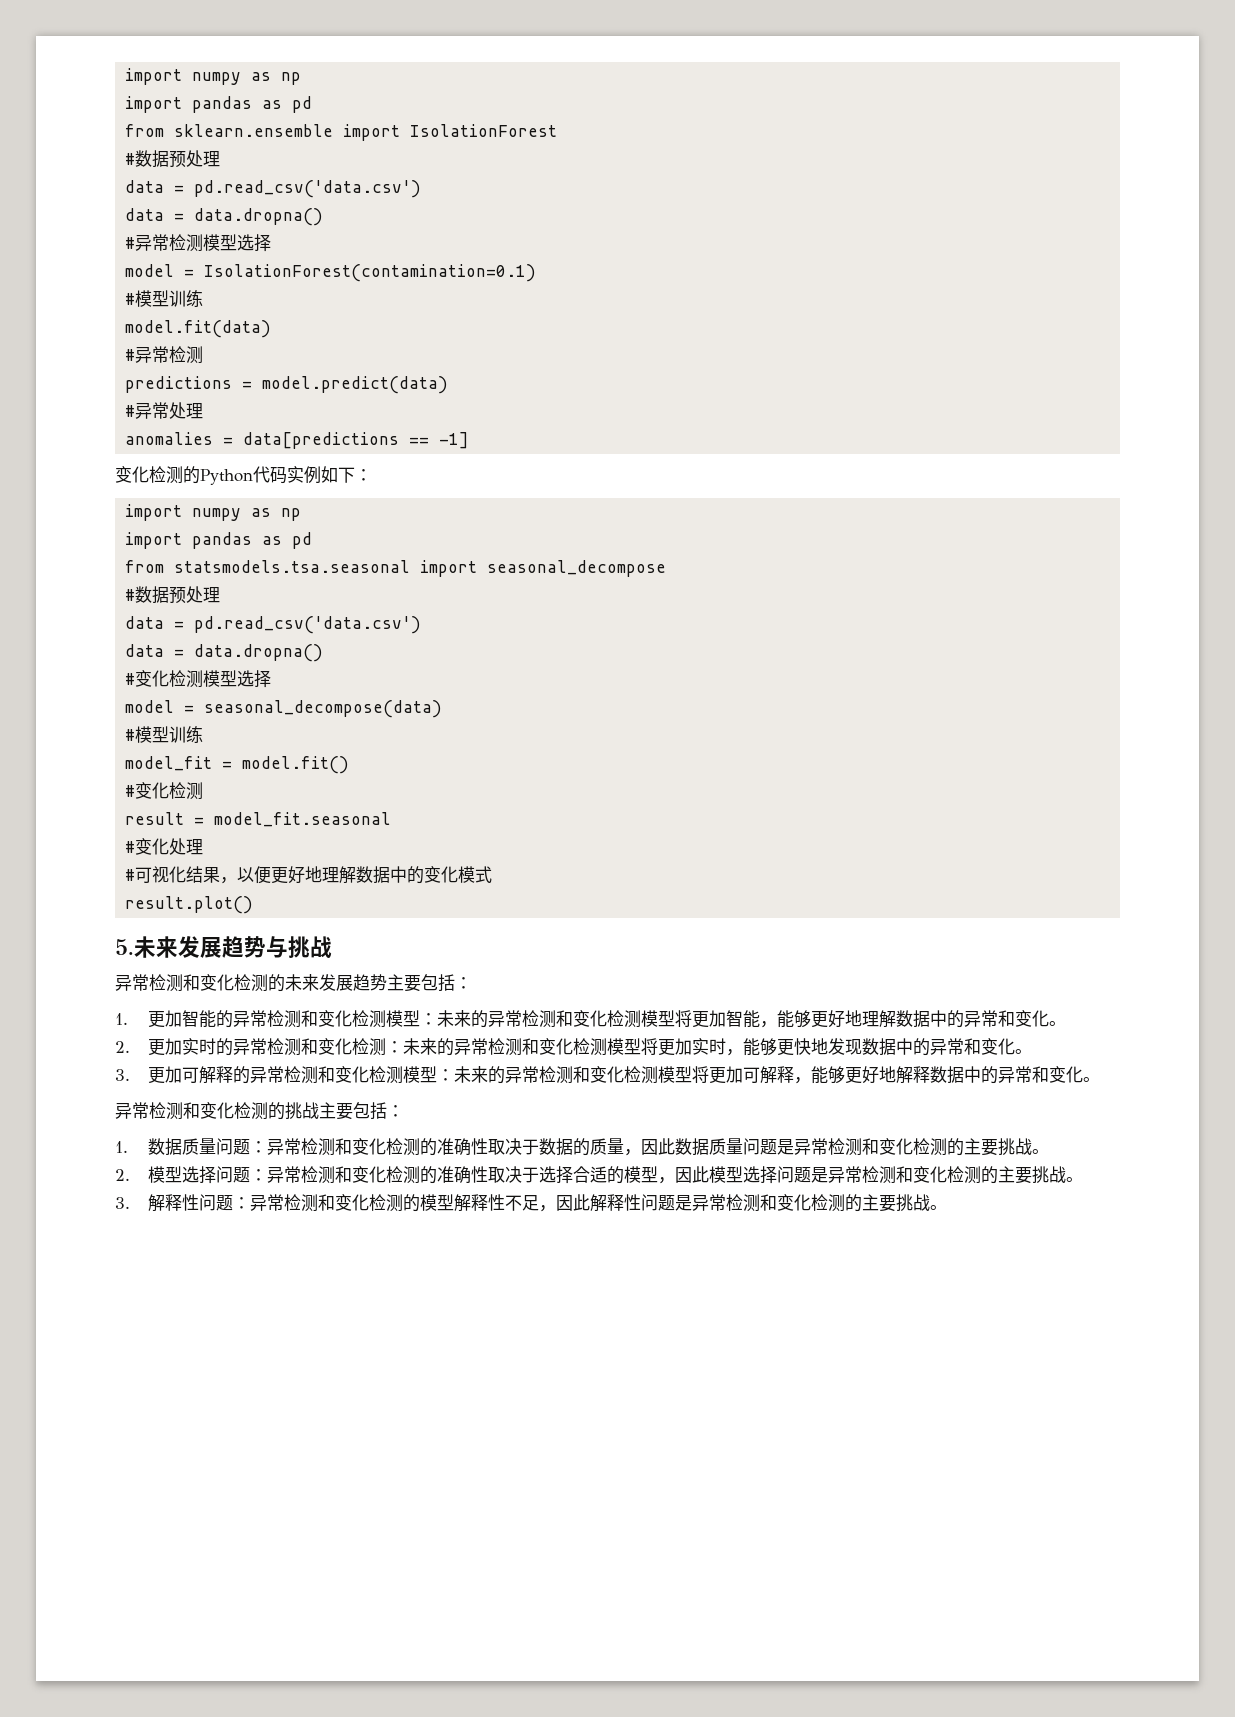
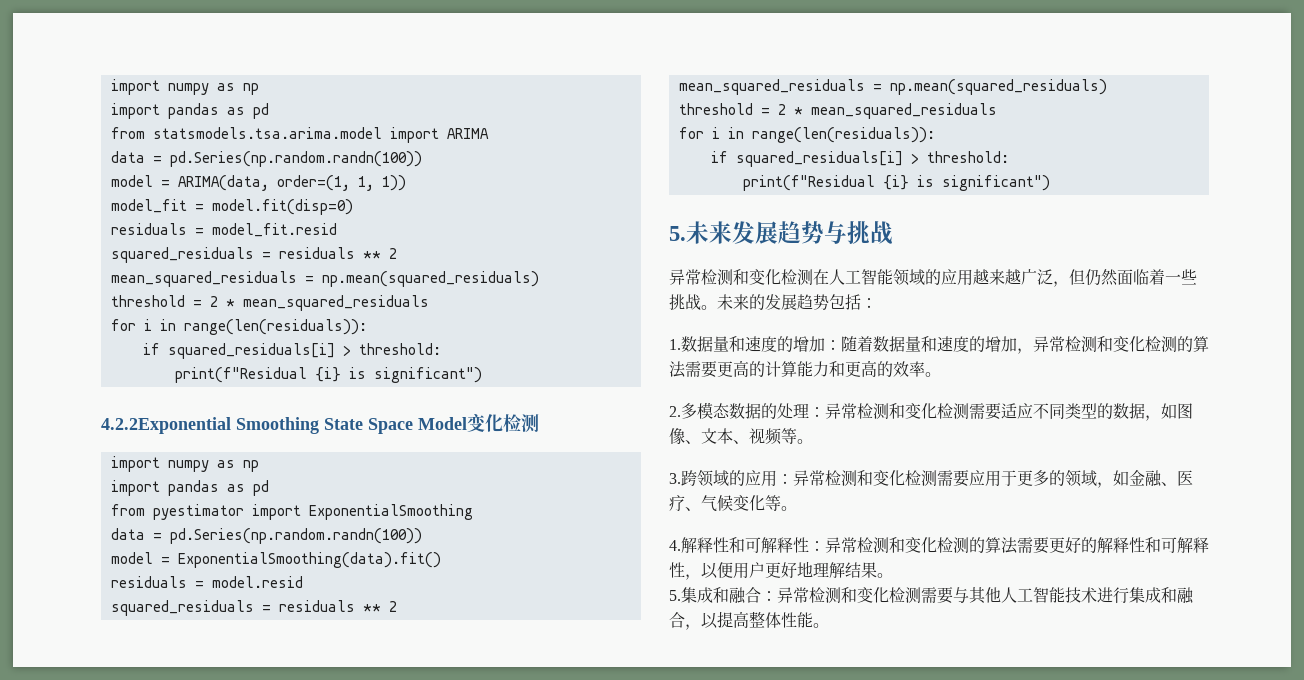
[125,68,302,85] [125,96,313,113] [125,124,558,141] [125,150,221,168] [125,180,422,198] [125,208,324,226] [125,234,272,252] [125,264,537,282] [125,290,204,307] [125,320,272,338] [125,346,204,364] [125,376,449,394] [125,402,204,419] [125,432,470,449] [115,466,372,485] [125,504,302,521] [125,532,313,549] [125,560,667,577] [125,586,221,604] [125,616,422,634] [125,644,324,662] [125,670,272,688] [125,700,443,718] [125,726,204,743] [125,756,350,774] [125,782,204,800] [125,812,392,827] [125,838,204,855] [125,866,493,884] [125,896,254,914] import numpy as np // import pandas as pd // from sklearn.ensemble import IsolationForest // #数据预处理 // data = pd.read_csv('data.csv') // data = data.dropna() // #异常检测模型选择 // model = IsolationForest(contamination=0.1) // #模型训练 // model.fit(data) // #异常检测 // predictions = model.predict(data) // #异常处理 // anomalies = data[predictions == -1] // 变化检测的Python代码实例如下： // import numpy as np // import pandas as pd // from statsmodels.tsa.seasonal import seasonal_decompose // #数据预处理 // data = pd.read_csv('data.csv') // data = data.dropna() // #变化检测模型选择 // model = seasonal_decompose(data) // #模型训练 // model_fit = model.fit() // #变化检测 // result = model_fit.seasonal // #变化处理 // #可视化结果，以便更好地理解数据中的变化模式 // result.plot() -> [110,79,259,95] [110,103,269,119] [110,127,489,143] [110,151,422,167] [110,175,406,191] [110,199,353,215] [110,223,337,237] [110,247,397,263] [110,271,539,287] [110,295,429,311] [110,319,367,335] [142,343,441,359] [174,367,482,383] [101,413,539,434] [110,456,259,472] [110,480,269,496] [110,504,473,520] [110,528,422,544] [110,552,441,568] [110,576,303,588] [110,600,397,616] [678,79,1107,95] [678,103,997,119] [678,127,935,143] [710,151,1009,167] [742,175,1050,191] import numpy as np // import pandas as pd // from statsmodels.tsa.arima.model import ARIMA // data = pd.Series(np.random.randn(100)) // model = ARIMA(data, order=(1, 1, 1)) // model_fit = model.fit(disp=0) // residuals = model_fit.resid // squared_residuals = residuals ** 2 // mean_squared_residuals = np.mean(squared_residuals) // threshold = 2 * mean_squared_residuals // for i in range(len(residuals)): // if squared_residuals[i] > threshold: // print(f"Residual {i} is significant") // 4.2.2Exponential Smoothing State Space Model变化检测 // import numpy as np // import pandas as pd // from pyestimator import ExponentialSmoothing // data = pd.Series(np.random.randn(100)) // model = ExponentialSmoothing(data).fit() // residuals = model.resid // squared_residuals = residuals ** 2 // mean_squared_residuals = np.mean(squared_residuals) // threshold = 2 * mean_squared_residuals // for i in range(len(residuals)): // if squared_residuals[i] > threshold: // print(f"Residual {i} is significant")
[268,974,472,992] [115,1010,1066,1028] [115,1038,1032,1056] [115,1066,1100,1084] [115,1102,404,1120] [115,1138,1049,1156] [115,1166,1083,1184] [115,1194,930,1212] 的未来发展趋势主要包括： // 1.更加智能的异常检测和变化检测模型：未来的异常检测和变化检测模型将更加智能，能够更好地理解数据中的异常和变化。 // 2.更加实时的异常检测和变化检测：未来的异常检测和变化检测模型将更加实时，能够更快地发现数据中的异常和变化。 // 3.更加可解释的异常检测和变化检测模型：未来的异常检测和变化检测模型将更加可解释，能够更好地解释数据中的异常和变化。 // 异常检测和变化检测的挑战主要包括： // 1.数据质量问题：异常检测和变化检测的准确性取决于数据的质量，因此数据质量问题是异常检测和变化检测的主要挑战。 // 2.模型选择问题：异常检测和变化检测的准确性取决于选择合适的模型，因此模型选择问题是异常检测和变化检测的主要挑战。 // 3.解释性问题：异常检测和变化检测的模型解释性不足，因此解释性问题是异常检测和变化检测的主要挑战 -> [813,269,1197,287] [669,294,877,311] [669,336,1209,354] [669,360,941,378] [669,402,1193,421] [669,428,813,445] [669,470,1193,488] [669,495,797,512] [669,537,1209,554] [669,561,893,580] [669,587,1194,604] [669,611,813,630] 在人工智能领域的应用越来越广泛，但仍然面临着一些挑战。未来的发展趋势包括： // 1.数据量和速度的增加：随着数据量和速度的增加，异常检测和变化检测的算法需要更高的计算能力和更高的效率。 // 2.多模态数据的处理：异常检测和变化检测需要适应不同类型的数据，如图像、文本、视频等。 // 3.跨领域的应用：异常检测和变化检测需要应用于更多的领域，如金融、医疗、气候变化等。 // 4.解释性和可解释性：异常检测和变化检测的算法需要更好的解释性和可解释性，以便用户更好地理解结果。 // 5.集成和融合：异常检测和变化检测需要与其他人工智能技术进行集成和融合，以提高整体性能

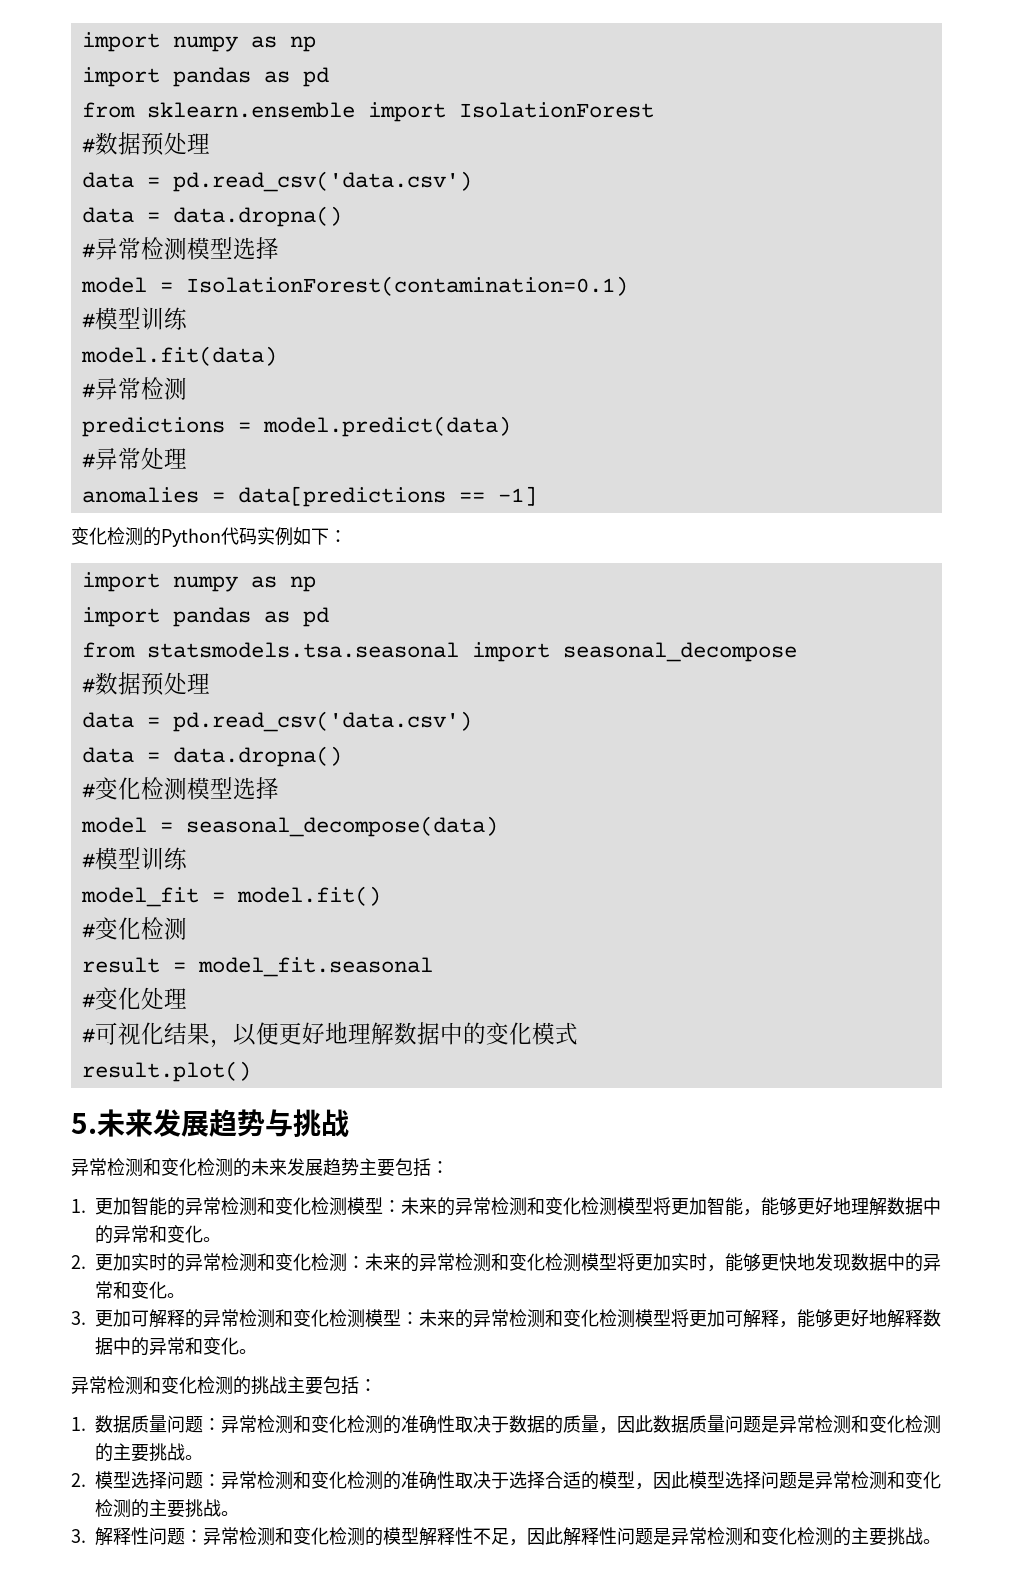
[110,79,259,95] [110,103,269,119] [110,127,489,143] [110,151,422,167] [110,175,406,191] [110,199,353,215] [110,223,337,237] [110,247,397,263] [110,271,539,287] [110,295,429,311] [110,319,367,335] [142,343,441,359] [174,367,482,383] [101,413,539,434] [110,456,259,472] [110,480,269,496] [110,504,473,520] [110,528,422,544] [110,552,441,568] [110,576,303,588] [110,600,397,616] [678,79,1107,95] [678,103,997,119] [678,127,935,143] [710,151,1009,167] [742,175,1050,191] import numpy as np // import pandas as pd // from statsmodels.tsa.arima.model import ARIMA // data = pd.Series(np.random.randn(100)) // model = ARIMA(data, order=(1, 1, 1)) // model_fit = model.fit(disp=0) // residuals = model_fit.resid // squared_residuals = residuals ** 2 // mean_squared_residuals = np.mean(squared_residuals) // threshold = 2 * mean_squared_residuals // for i in range(len(residuals)): // if squared_residuals[i] > threshold: // print(f"Residual {i} is significant") // 4.2.2Exponential Smoothing State Space Model变化检测 // import numpy as np // import pandas as pd // from pyestimator import ExponentialSmoothing // data = pd.Series(np.random.randn(100)) // model = ExponentialSmoothing(data).fit() // residuals = model.resid // squared_residuals = residuals ** 2 // mean_squared_residuals = np.mean(squared_residuals) // threshold = 2 * mean_squared_residuals // for i in range(len(residuals)): // if squared_residuals[i] > threshold: // print(f"Residual {i} is significant") -> [81,32,316,52] [81,67,329,87] [81,102,654,122] [81,132,210,156] [81,171,472,192] [81,206,342,227] [81,237,279,260] [80,276,628,296] [81,307,188,330] [80,346,277,366] [81,377,187,400] [81,416,511,437] [81,447,187,470] [81,486,537,507] [71,527,347,547] [81,572,316,592] [81,607,329,627] [81,642,797,662] [81,672,210,696] [81,711,472,732] [81,746,342,767] [81,777,279,800] [80,816,498,837] [81,847,188,870] [80,886,381,907] [81,917,187,940] [81,957,433,977] [81,987,187,1010] [81,1022,578,1048] [81,1061,251,1082] import numpy as np // import pandas as pd // from sklearn.ensemble import IsolationForest // #数据预处理 // data = pd.read_csv('data.csv') // data = data.dropna() // #异常检测模型选择 // model = IsolationForest(contamination=0.1) // #模型训练 // model.fit(data) // #异常检测 // predictions = model.predict(data) // #异常处理 // anomalies = data[predictions == -1] // 变化检测的Python代码实例如下： // import numpy as np // import pandas as pd // from statsmodels.tsa.seasonal import seasonal_decompose // #数据预处理 // data = pd.read_csv('data.csv') // data = data.dropna() // #变化检测模型选择 // model = seasonal_decompose(data) // #模型训练 // model_fit = model.fit() // #变化检测 // result = model_fit.seasonal // #变化处理 // #可视化结果，以便更好地理解数据中的变化模式 // result.plot()
[813,269,1197,287] [669,294,877,311] [669,336,1209,354] [669,360,941,378] [669,402,1193,421] [669,428,813,445] [669,470,1193,488] [669,495,797,512] [669,537,1209,554] [669,561,893,580] [669,587,1194,604] [669,611,813,630] 在人工智能领域的应用越来越广泛，但仍然面临着一些挑战。未来的发展趋势包括： // 1.数据量和速度的增加：随着数据量和速度的增加，异常检测和变化检测的算法需要更高的计算能力和更高的效率。 // 2.多模态数据的处理：异常检测和变化检测需要适应不同类型的数据，如图像、文本、视频等。 // 3.跨领域的应用：异常检测和变化检测需要应用于更多的领域，如金融、医疗、气候变化等。 // 4.解释性和可解释性：异常检测和变化检测的算法需要更好的解释性和可解释性，以便用户更好地理解结果。 // 5.集成和融合：异常检测和变化检测需要与其他人工智能技术进行集成和融合，以提高整体性能 -> [233,1158,449,1177] [71,1197,941,1216] [95,1225,221,1244] [71,1253,941,1272] [95,1281,185,1299] [71,1309,941,1328] [95,1337,257,1356] [71,1376,377,1395] [71,1415,941,1434] [95,1443,203,1462] [71,1471,941,1490] [95,1499,239,1518] [71,1527,923,1546] 的未来发展趋势主要包括： // 1.更加智能的异常检测和变化检测模型：未来的异常检测和变化检测模型将更加智能，能够更好地理解数据中的异常和变化。 // 2.更加实时的异常检测和变化检测：未来的异常检测和变化检测模型将更加实时，能够更快地发现数据中的异常和变化。 // 3.更加可解释的异常检测和变化检测模型：未来的异常检测和变化检测模型将更加可解释，能够更好地解释数据中的异常和变化。 // 异常检测和变化检测的挑战主要包括： // 1.数据质量问题：异常检测和变化检测的准确性取决于数据的质量，因此数据质量问题是异常检测和变化检测的主要挑战。 // 2.模型选择问题：异常检测和变化检测的准确性取决于选择合适的模型，因此模型选择问题是异常检测和变化检测的主要挑战。 // 3.解释性问题：异常检测和变化检测的模型解释性不足，因此解释性问题是异常检测和变化检测的主要挑战

